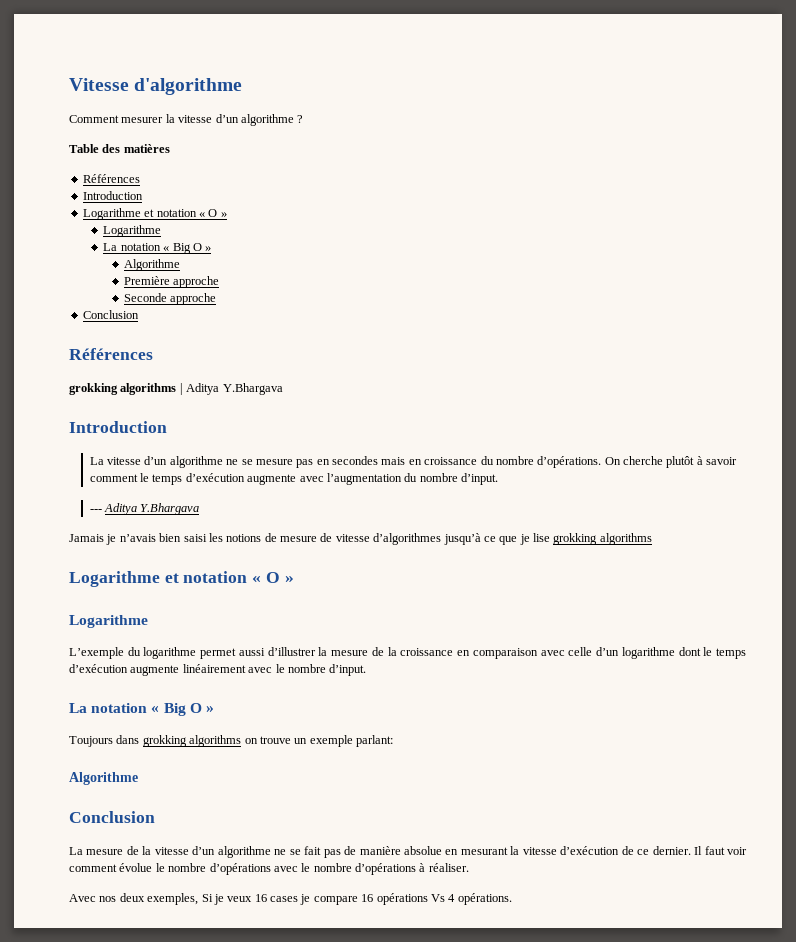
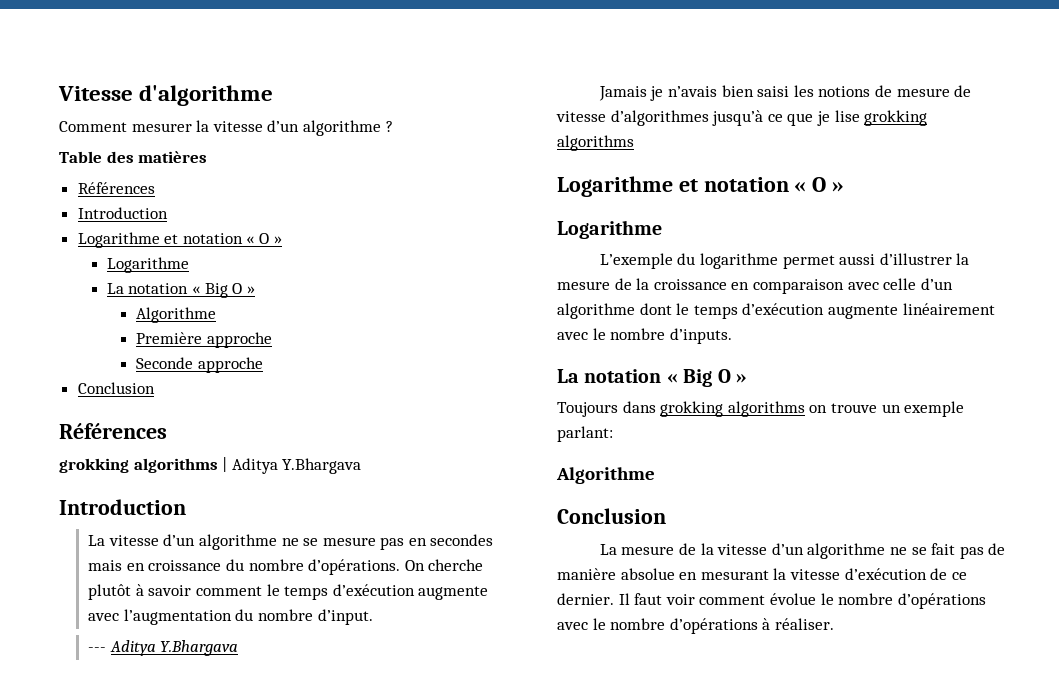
[621,647,675,659] logarithme -> [557,303,635,319] algorithme
[329,664,367,676] d’input. -> [669,328,732,344] d’inputs.
[69,893,512,905] // Avec nos deux exemples, Si je veux 16 cases je compare 16 opérations Vs 4 opérations. -> (834, 624) none

